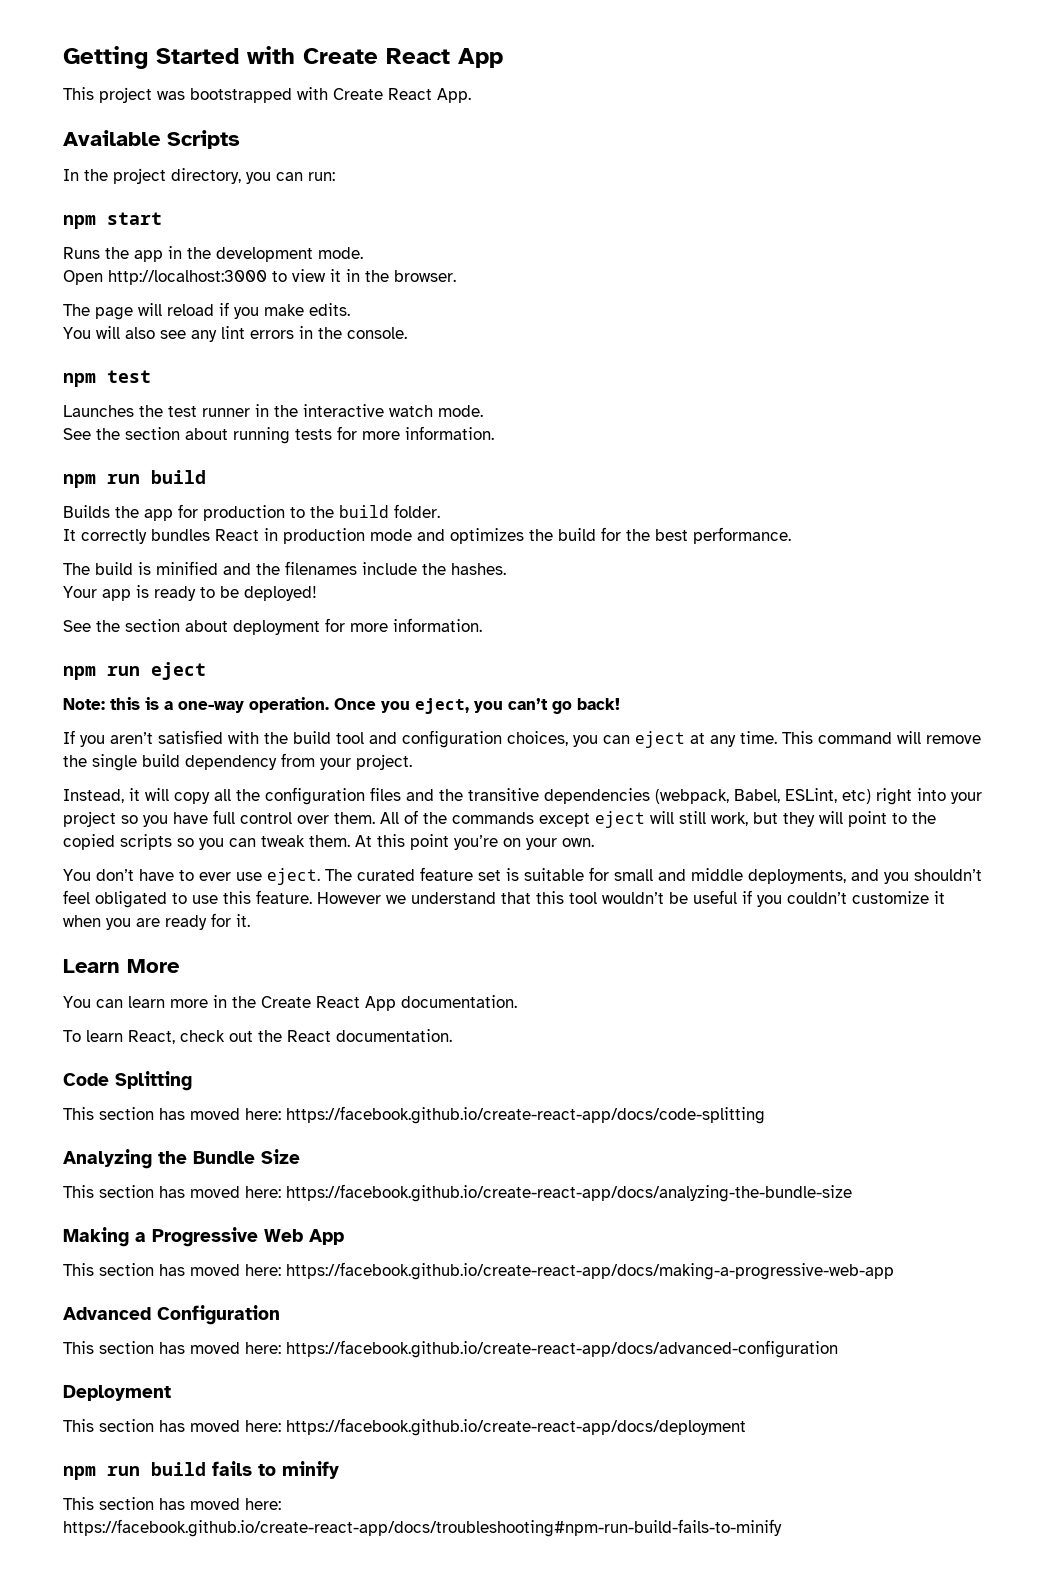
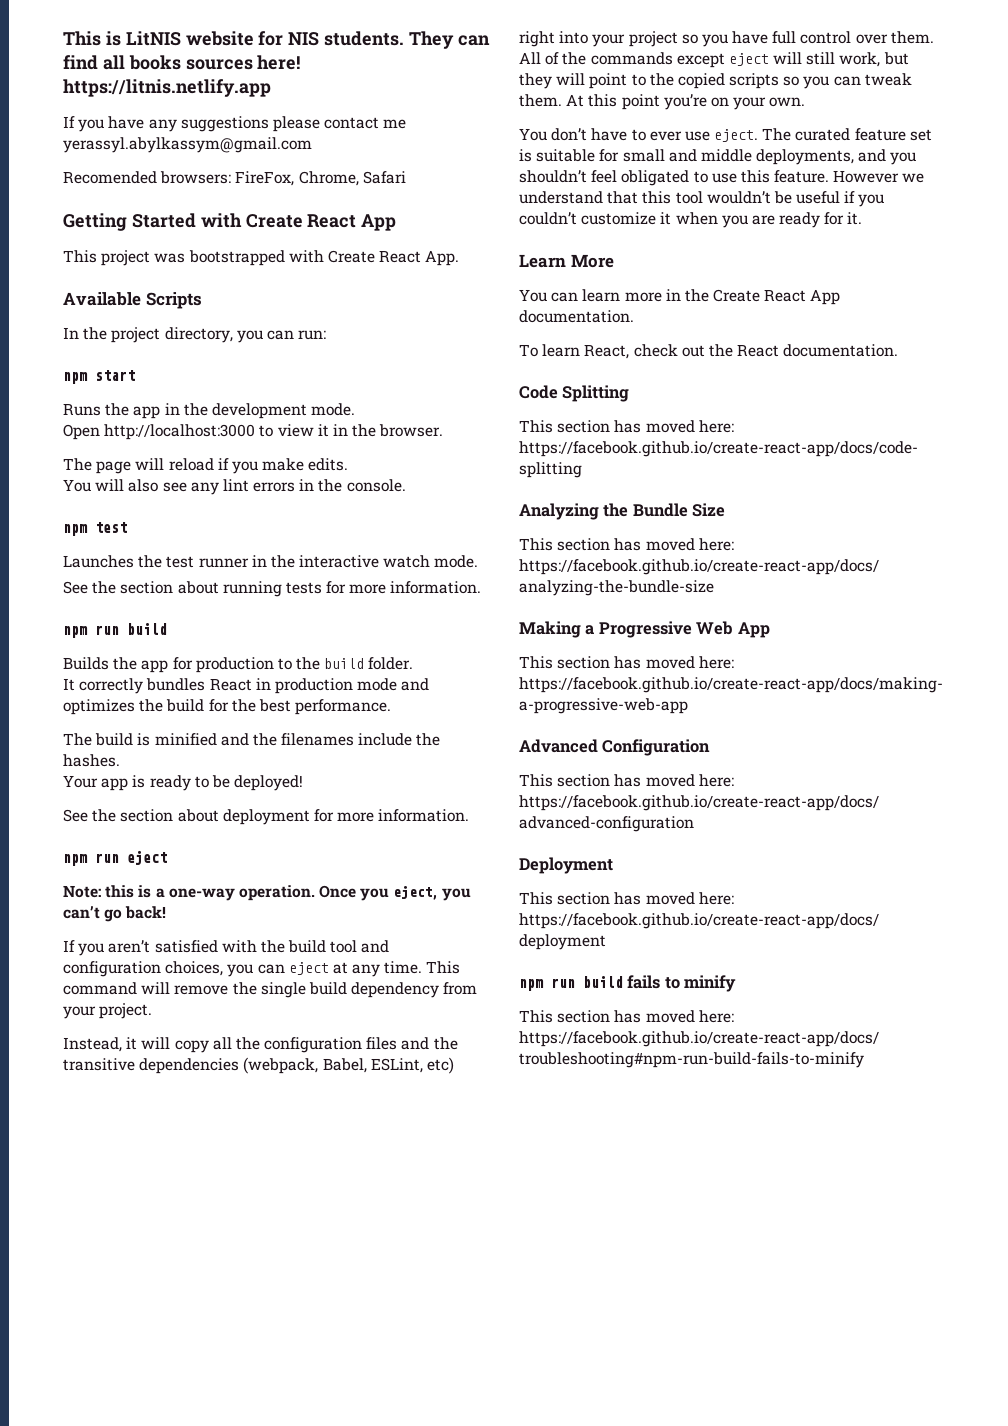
(63, 57) none -> [63,31,490,49] [63,55,301,70] [63,79,271,97] [63,116,407,132] [63,137,312,153] [63,171,406,186] This is LitNIS website for NIS students. They can find all books sources here! https://litnis.netlify.app // If you have any suggestions please contact me yerassyl.abylkassym@gmail.com // Recomended browsers: FireFox, Chrome, Safari //

